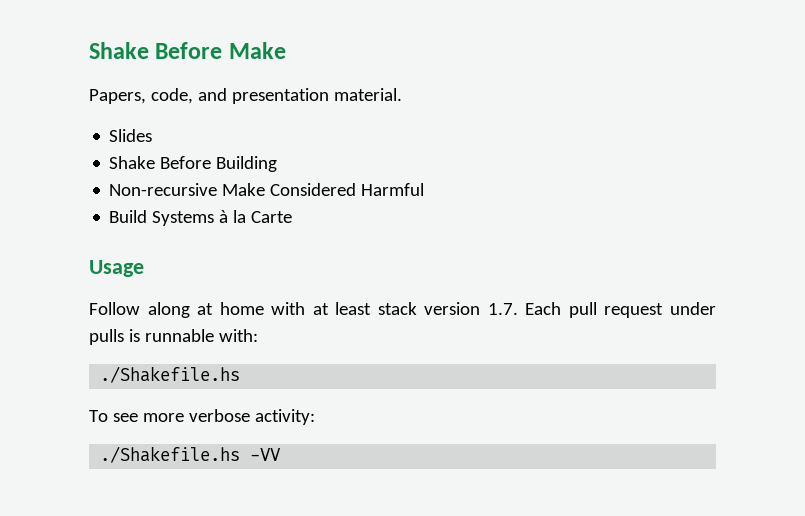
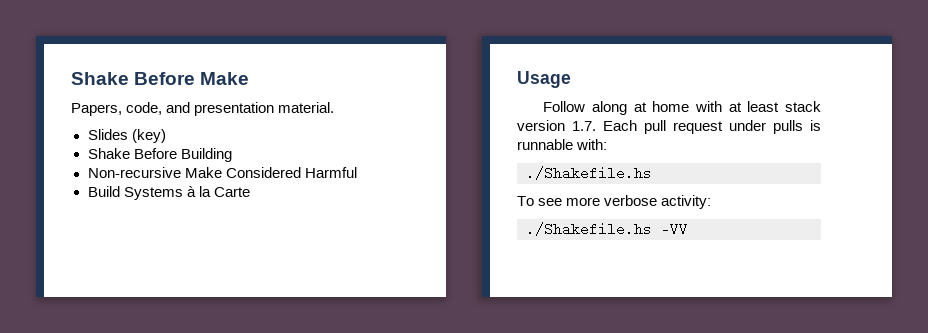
(153, 135) none -> [131,129,166,143] (key)

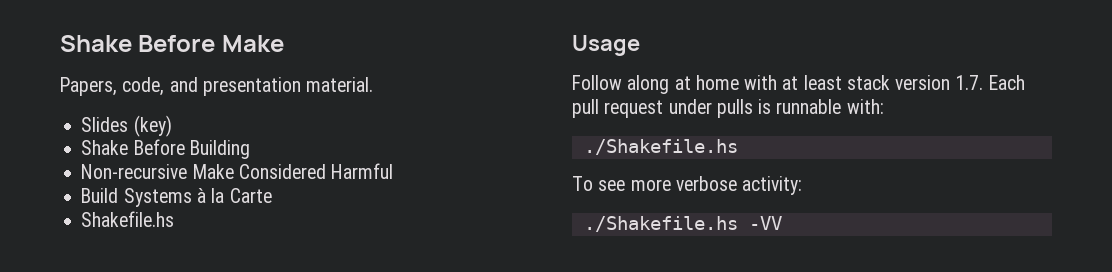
(250, 192) none -> [81,211,175,227] // Shakefile.hs

